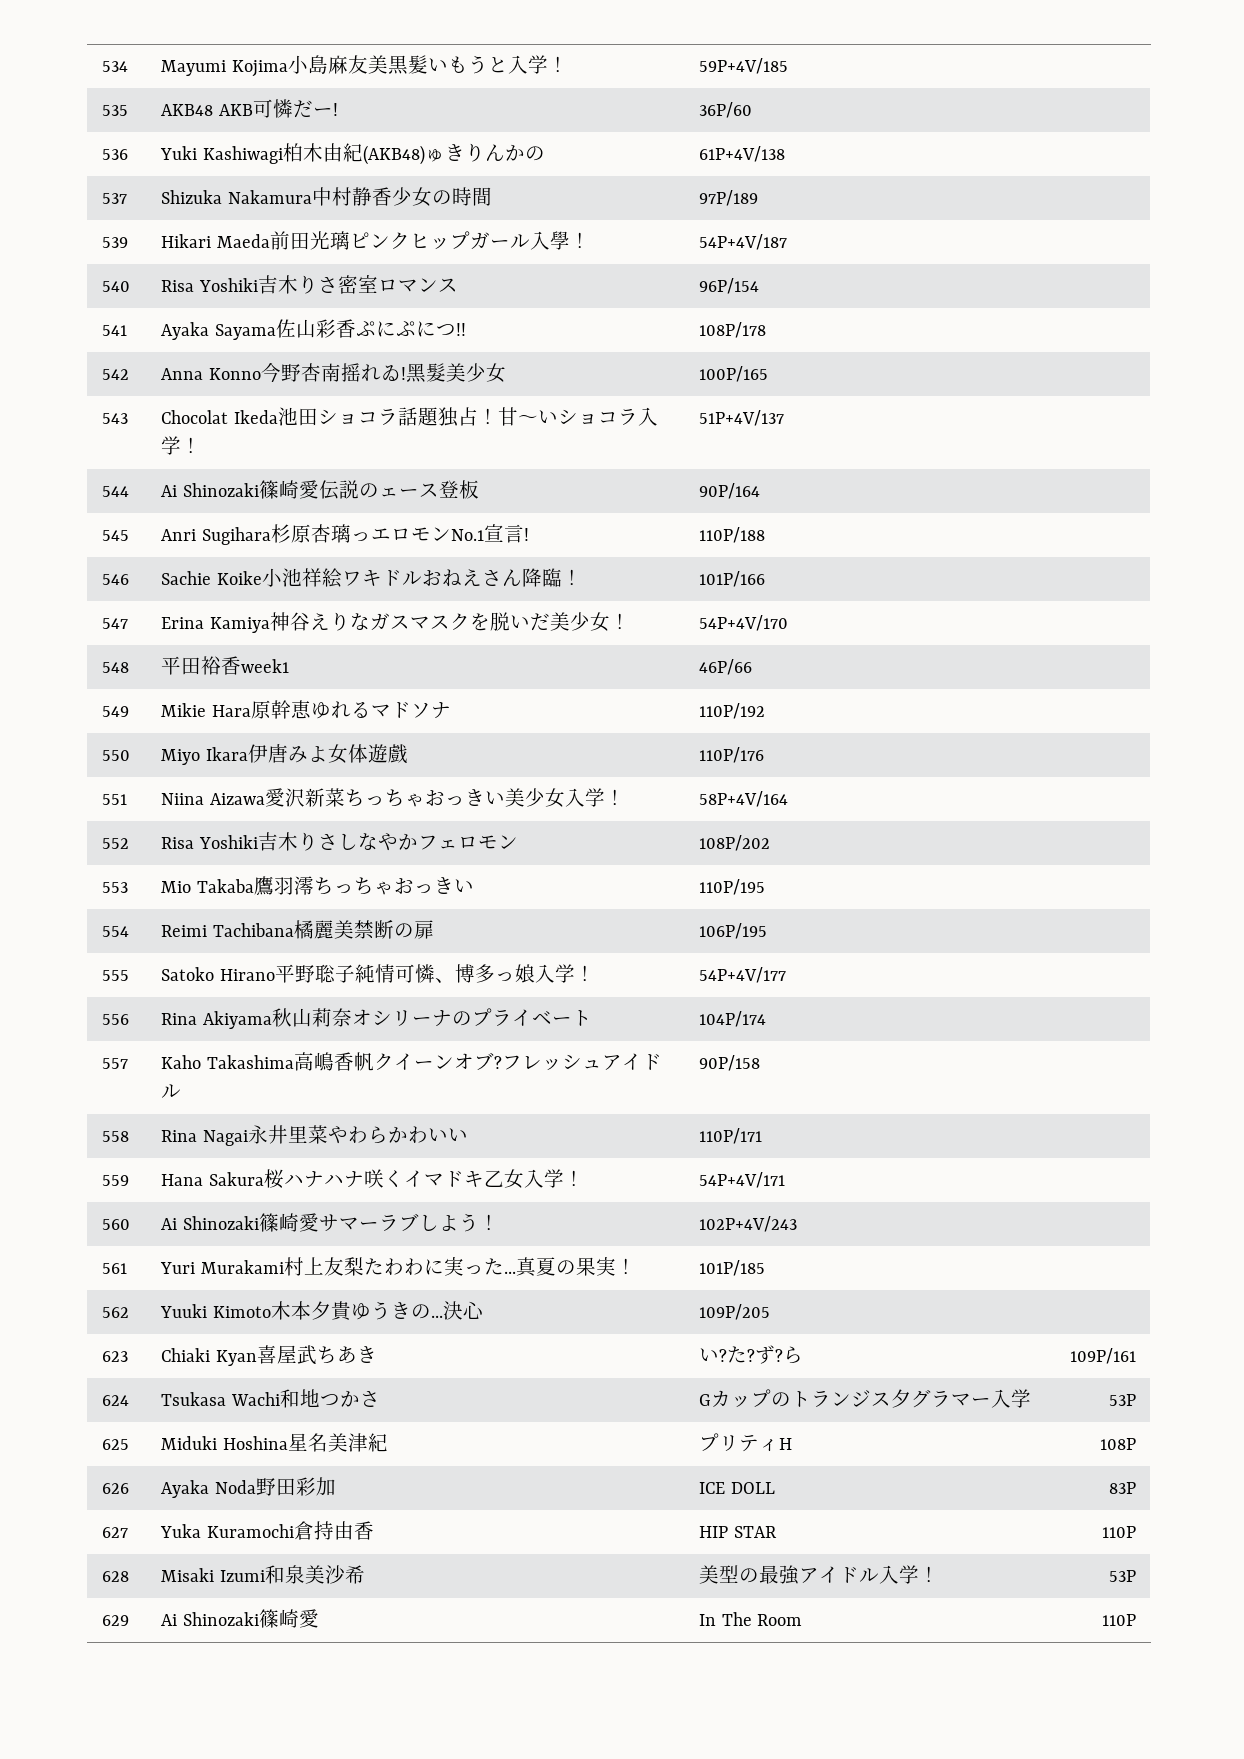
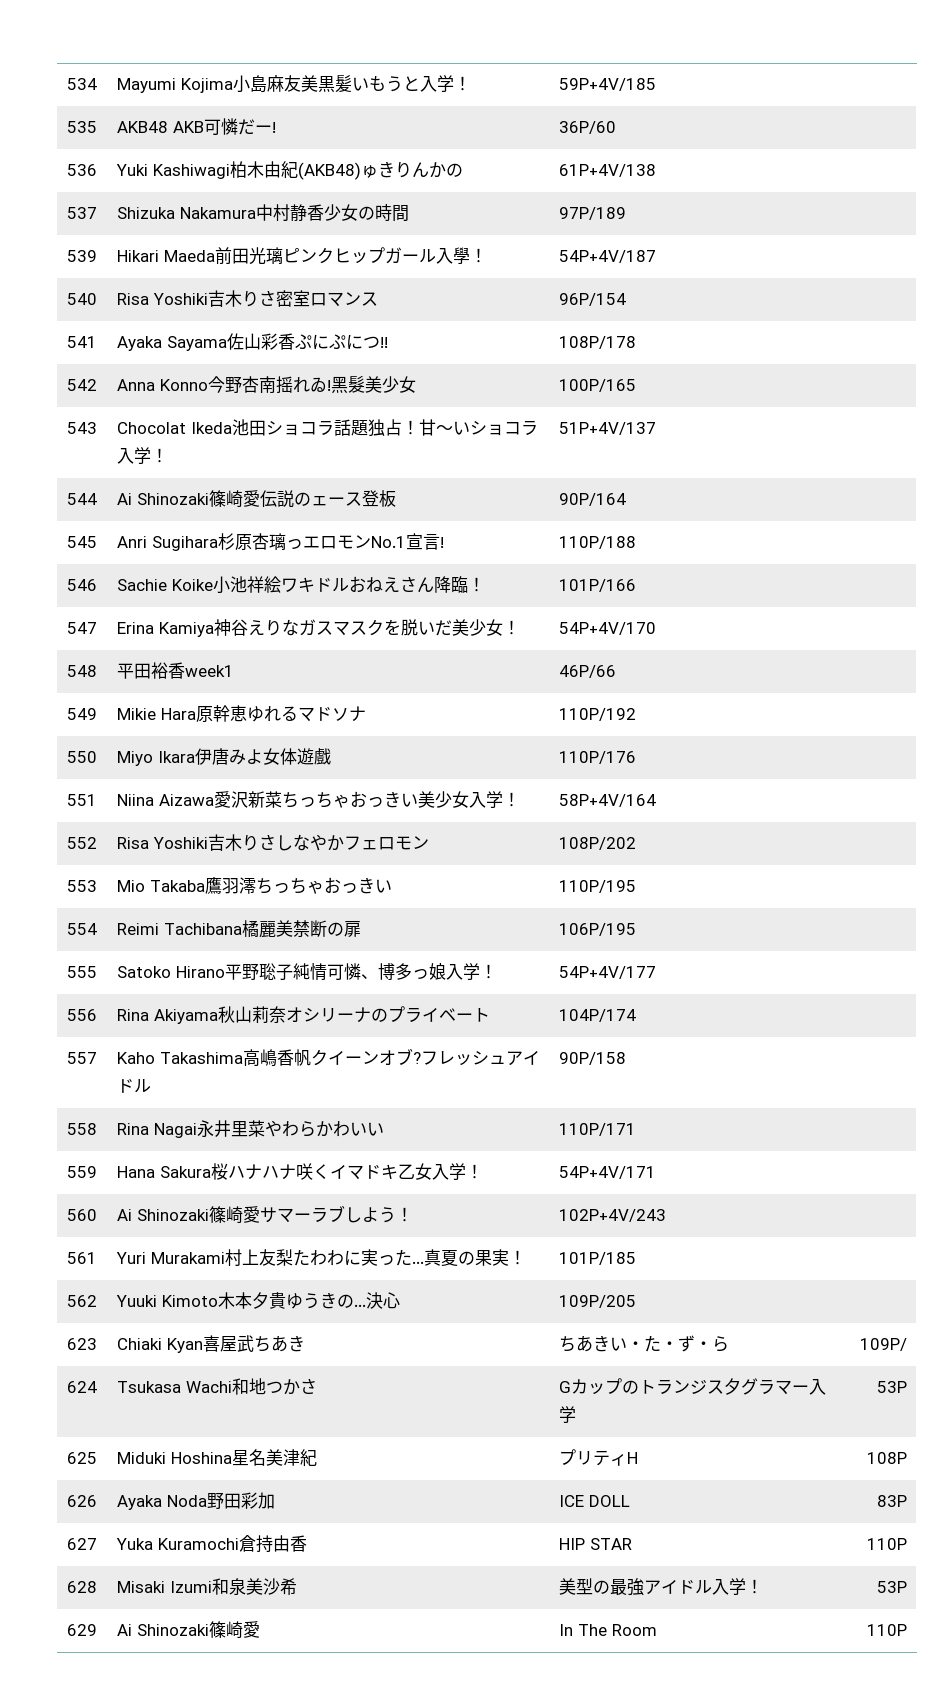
[699,1345,784,1364] い?た?ず? -> [558,1335,712,1352] ちあきい・た・ず・
[1069,1348,1136,1364] 109P/161 -> [860,1338,908,1351] 109P/

